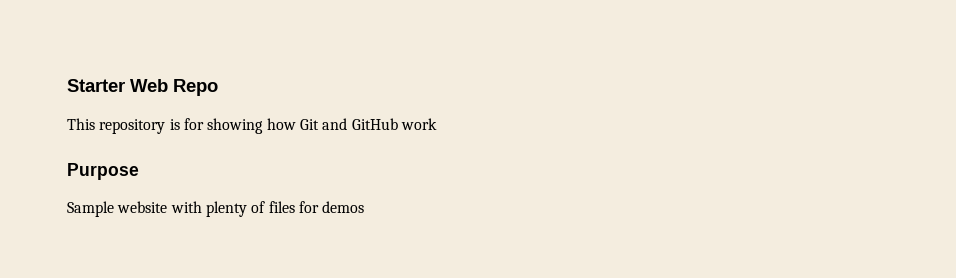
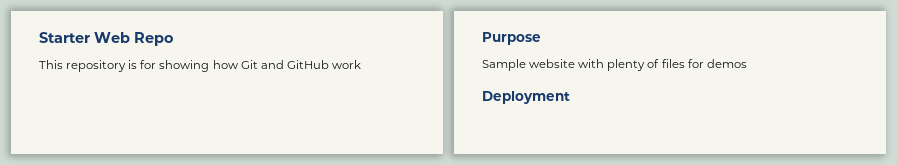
(365, 207) none -> [482,91,570,104] // Deployment

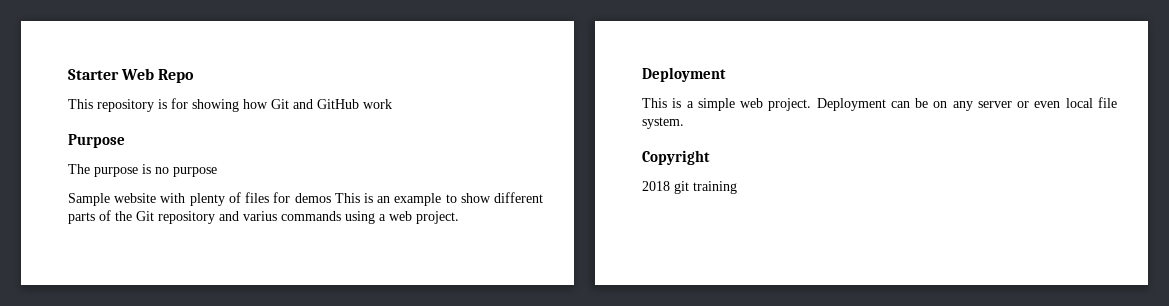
(541, 38) none -> [68,164,217,177] // The purpose is no purpose
[482,91,570,104] // Deployment -> [334,192,543,206] [68,210,459,224] [642,67,726,82] [642,97,1117,111] [642,117,684,129] [642,150,710,165] [642,181,737,194] This is an example to show different parts of the Git repository and varius commands using a web project. // Deployment // This is a simple web project. Deployment can be on any server or even local file system. // Copyright // 2018 git training

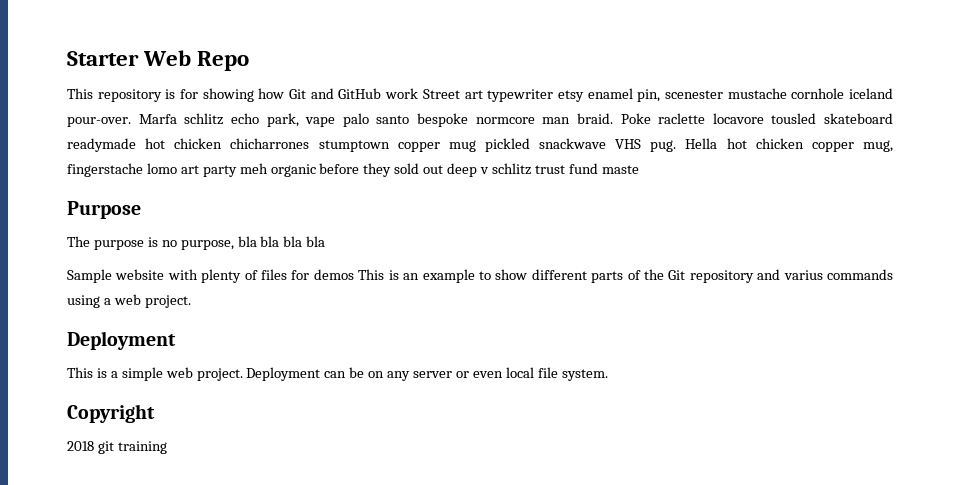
(392, 104) none -> [422,88,894,102] [67,113,893,127] [67,138,893,152] [67,163,639,177] Street art typewriter etsy enamel pin, scenester mustache cornhole iceland pour-over. Marfa schlitz echo park, vape palo santo bespoke normcore man braid. Poke raclette locavore tousled skateboard readymade hot chicken chicharrones stumptown copper mug pickled snackwave VHS pug. Hella hot chicken copper mug, fingerstache lomo art party meh organic before they sold out deep v schlitz trust fund maste
[173,167,217,177] purpose -> [180,236,326,250] purpose, bla bla bla bla

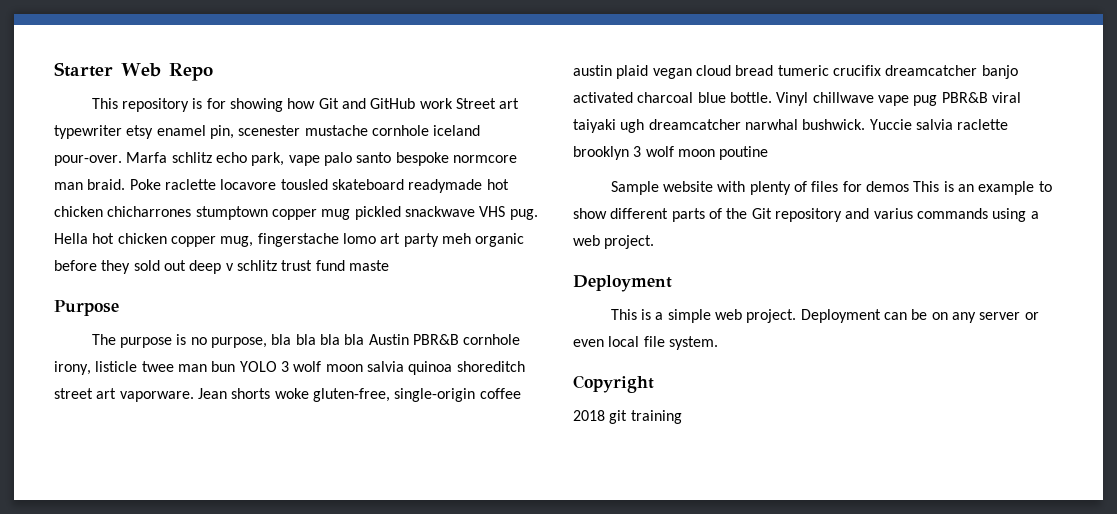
(326, 241) none -> [368,334,521,345] [54,361,525,375] [54,388,521,402] [573,65,1018,79] [573,92,1021,106] [573,119,1009,133] [573,146,769,160] Austin PBR&B cornhole irony, listicle twee man bun YOLO 3 wolf moon salvia quinoa shoreditch street art vaporware. Jean shorts woke gluten-free, single-origin coffee austin plaid vegan cloud bread tumeric crucifix dreamcatcher banjo activated charcoal blue bottle. Vinyl chillwave vape pug PBR&B viral taiyaki ugh dreamcatcher narwhal bushwick. Yuccie salvia raclette brooklyn 3 wolf moon poutine

